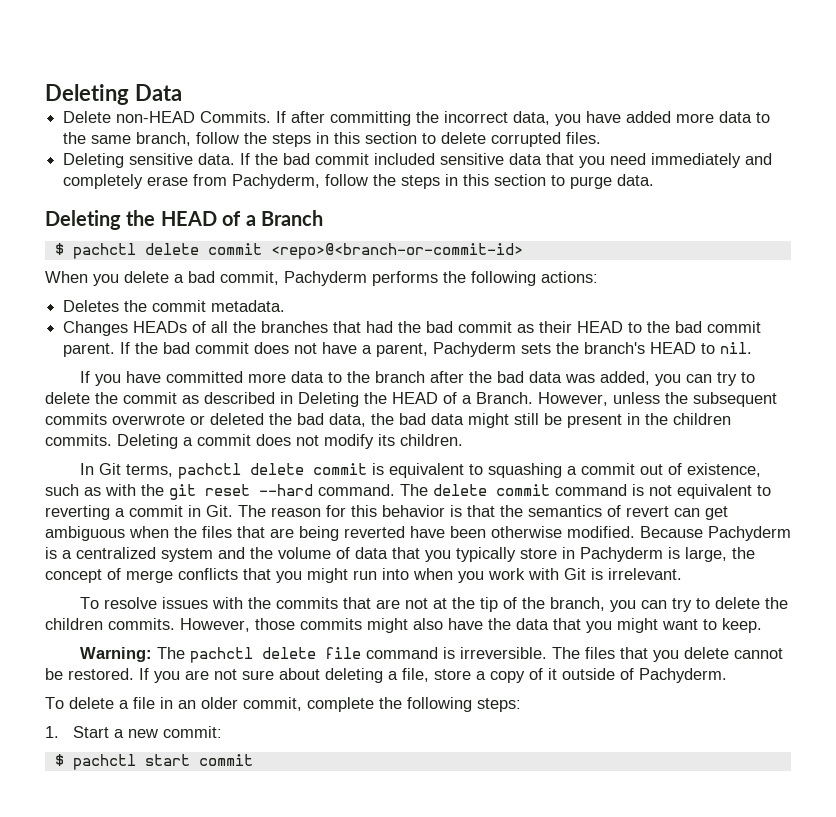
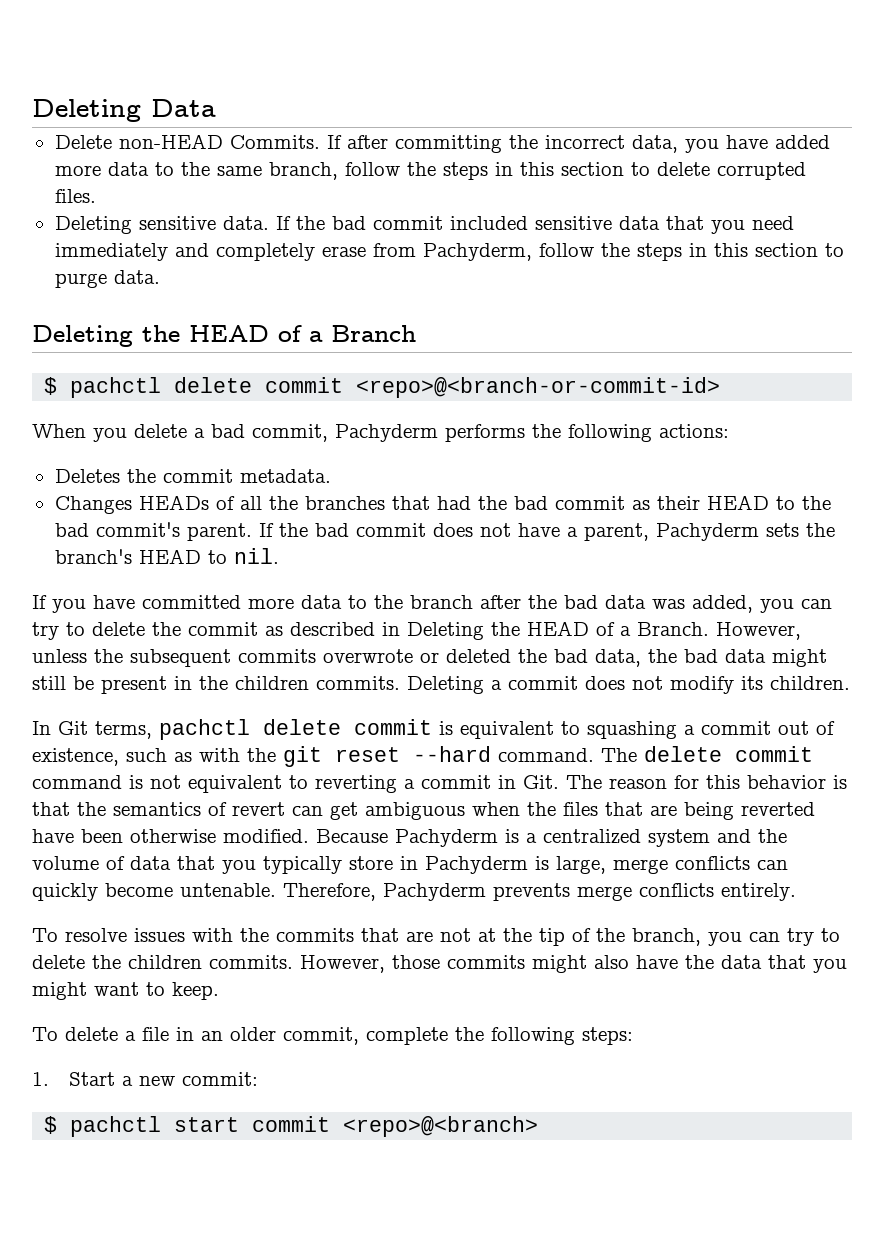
[707,321,762,333] commit -> [95,522,180,537] commit's
[732,547,755,559] [45,568,682,583] the concept of merge conflicts that you might run into when you work with Git is irrelevant. -> [613,856,788,874] [32,883,796,901] merge conflicts can quickly become untenable. Therefore, Pachyderm prevents merge conflicts entirely.
[79,647,783,663] [45,668,727,683] // Warning: The pachctl delete file command is irreversible. The files that you delete cannot be restored. If you are not sure about deleting a file, store a copy of it outside of Pachyderm. -> (219, 991) none
(253, 760) none -> [343,1116,539,1137] <repo>@<branch>

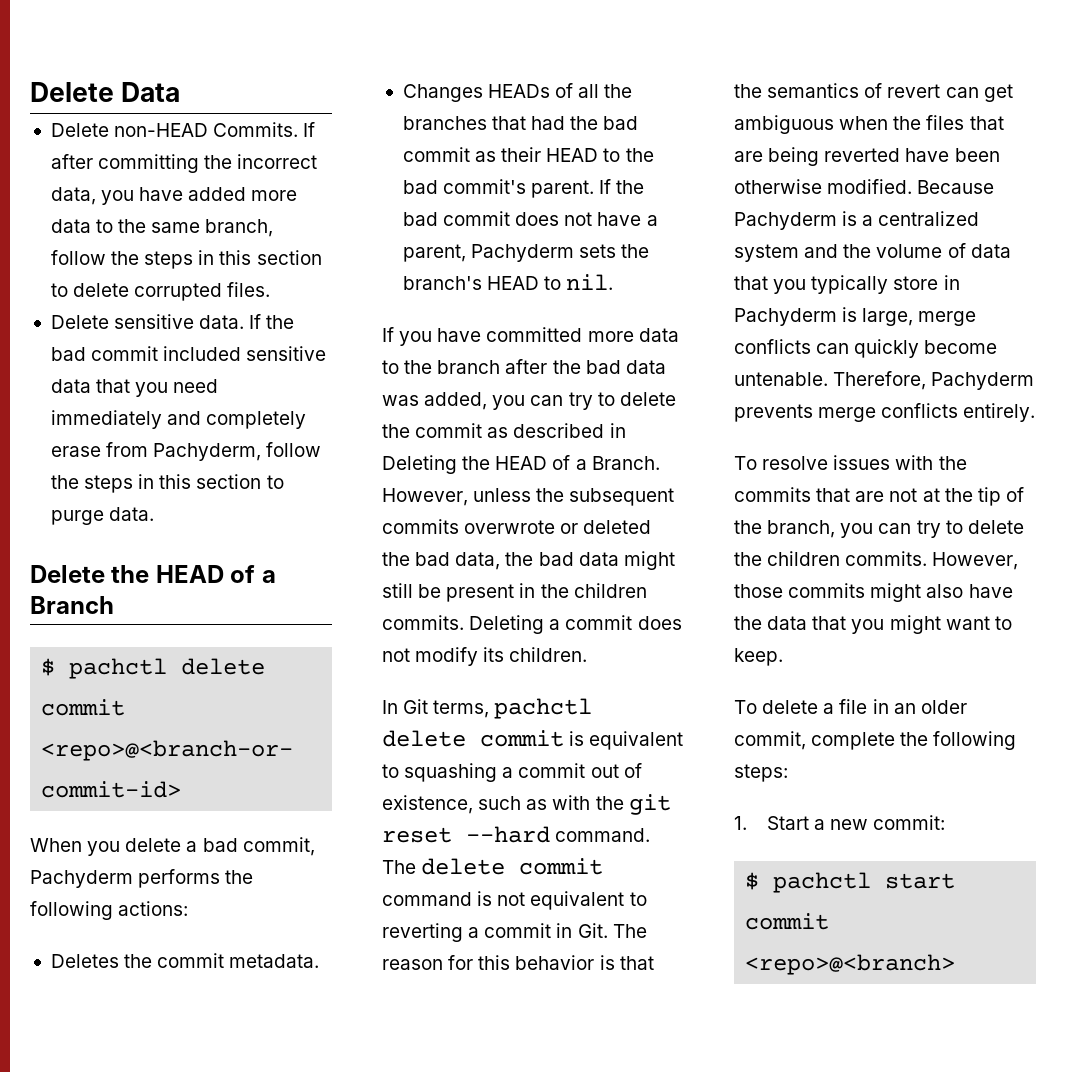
[32,99,141,122] Deleting -> [30,82,114,102] Delete
[54,216,132,234] Deleting -> [50,315,109,329] Delete
[32,325,133,347] Deleting -> [30,565,105,583] Delete

